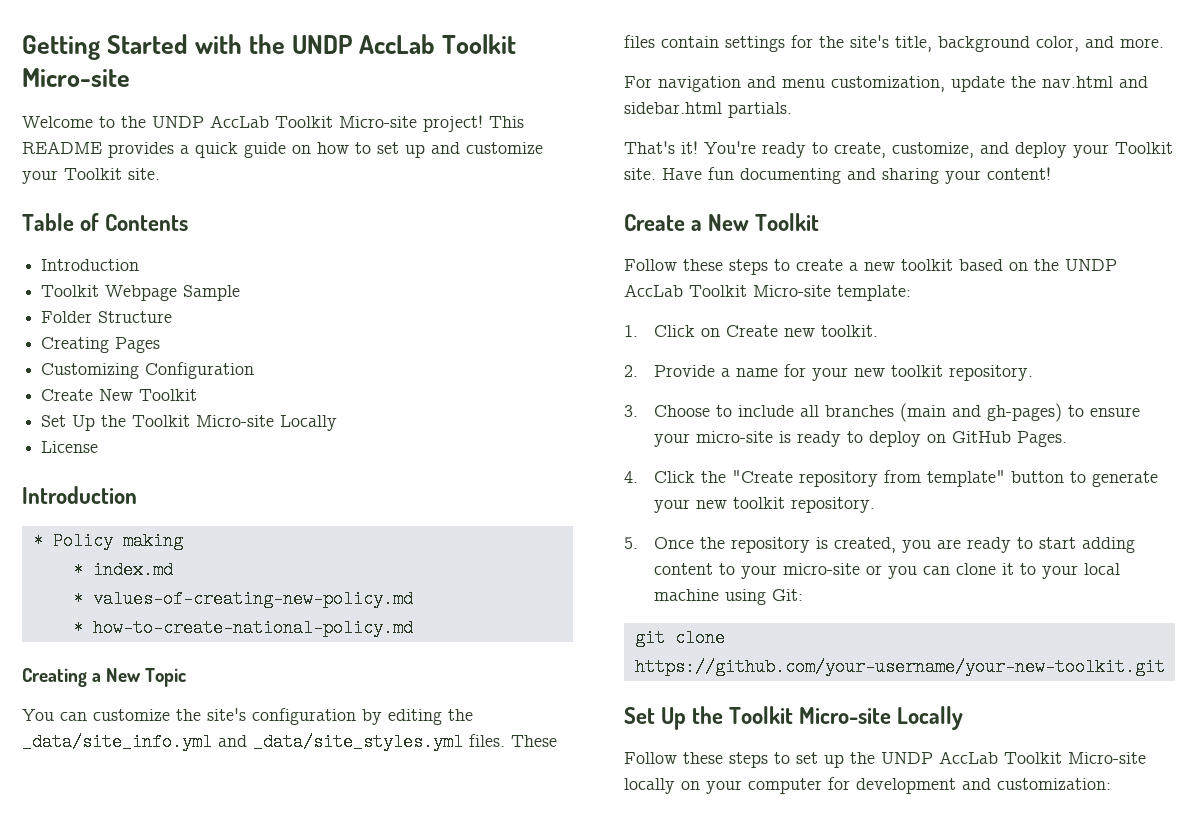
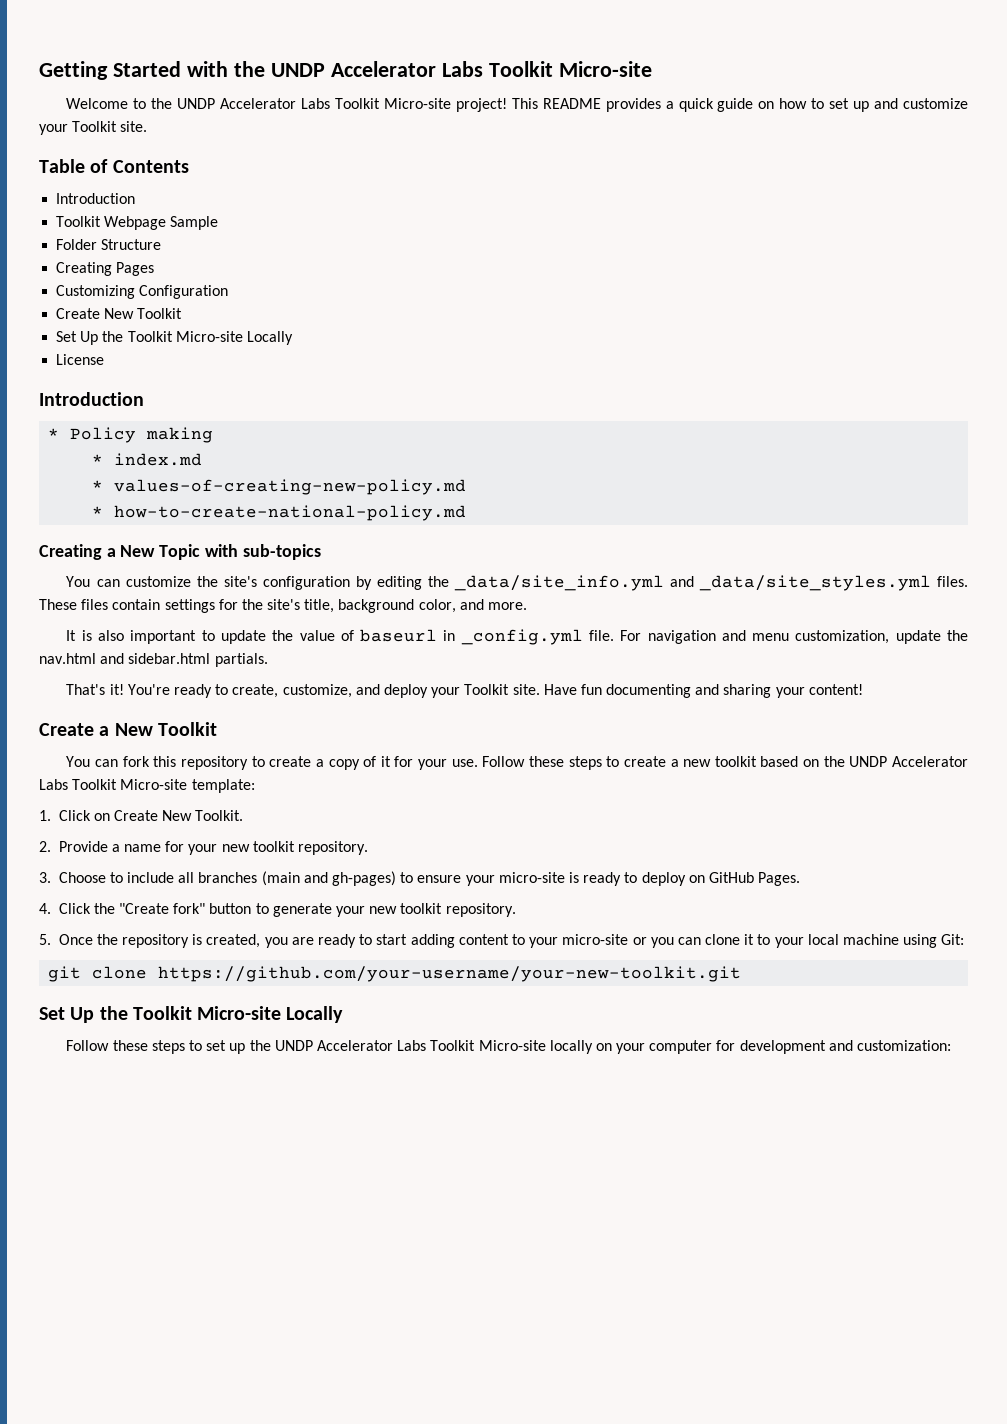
[359,34,436,54] AccLab -> [330,61,483,77] Accelerator Labs
[210,115,269,128] AccLab -> [220,98,331,109] Accelerator Labs
(187, 677) none -> [204,544,321,560] with sub-topics
(1164, 43) none -> [66,629,614,645] It is also important to update the value of baseurl in _config.yml file.
(820, 222) none -> [66,756,478,770] You can fork this repository to create a copy of it for your use.
[624,284,683,297] AccLab -> [891,756,968,767] [39,779,68,790] Accelerator Labs
[783,325,878,337] new toolkit. -> [162,810,244,821] New Toolkit.
[798,470,1005,487] repository from template" -> [173,903,206,914] fork"
[939,751,998,764] AccLab -> [316,1040,427,1051] Accelerator Labs

